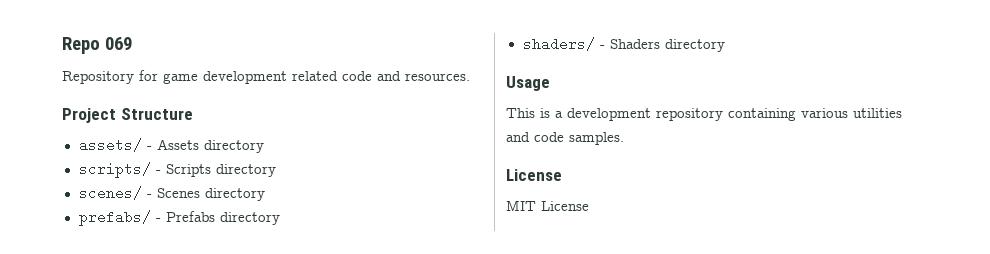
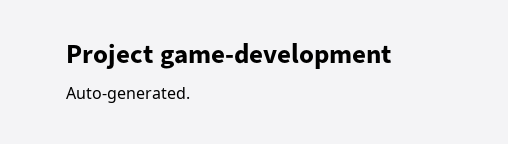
[62,37,132,54] [62,70,470,84] [62,108,193,123] [78,138,264,153] [78,162,276,178] [78,186,265,201] [78,210,280,226] [522,37,725,52] [506,76,550,91] [506,108,902,121] [506,132,624,145] [506,169,562,181] [506,200,589,211] Repo 069 // Repository for game development related code and resources. // Project Structure // assets/ - Assets directory // scripts/ - Scripts directory // scenes/ - Scenes directory // prefabs/ - Prefabs directory // shaders/ - Shaders directory // Usage // This is a development repository containing various utilities and code samples. // License // MIT License -> [66,43,392,69] [66,87,190,103] Project game-development // Auto-generated.

